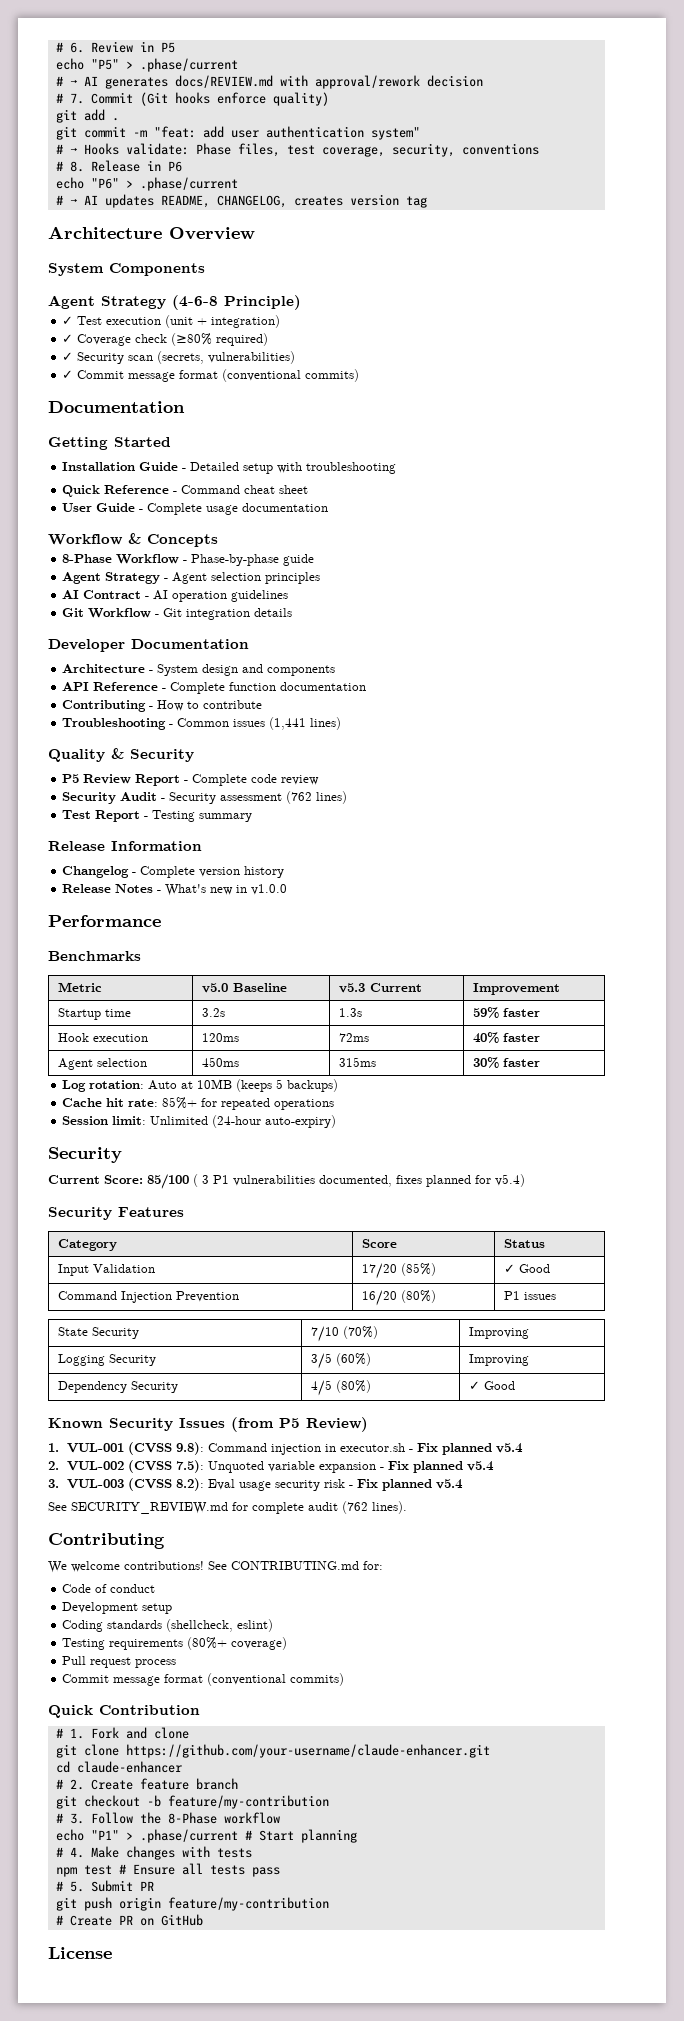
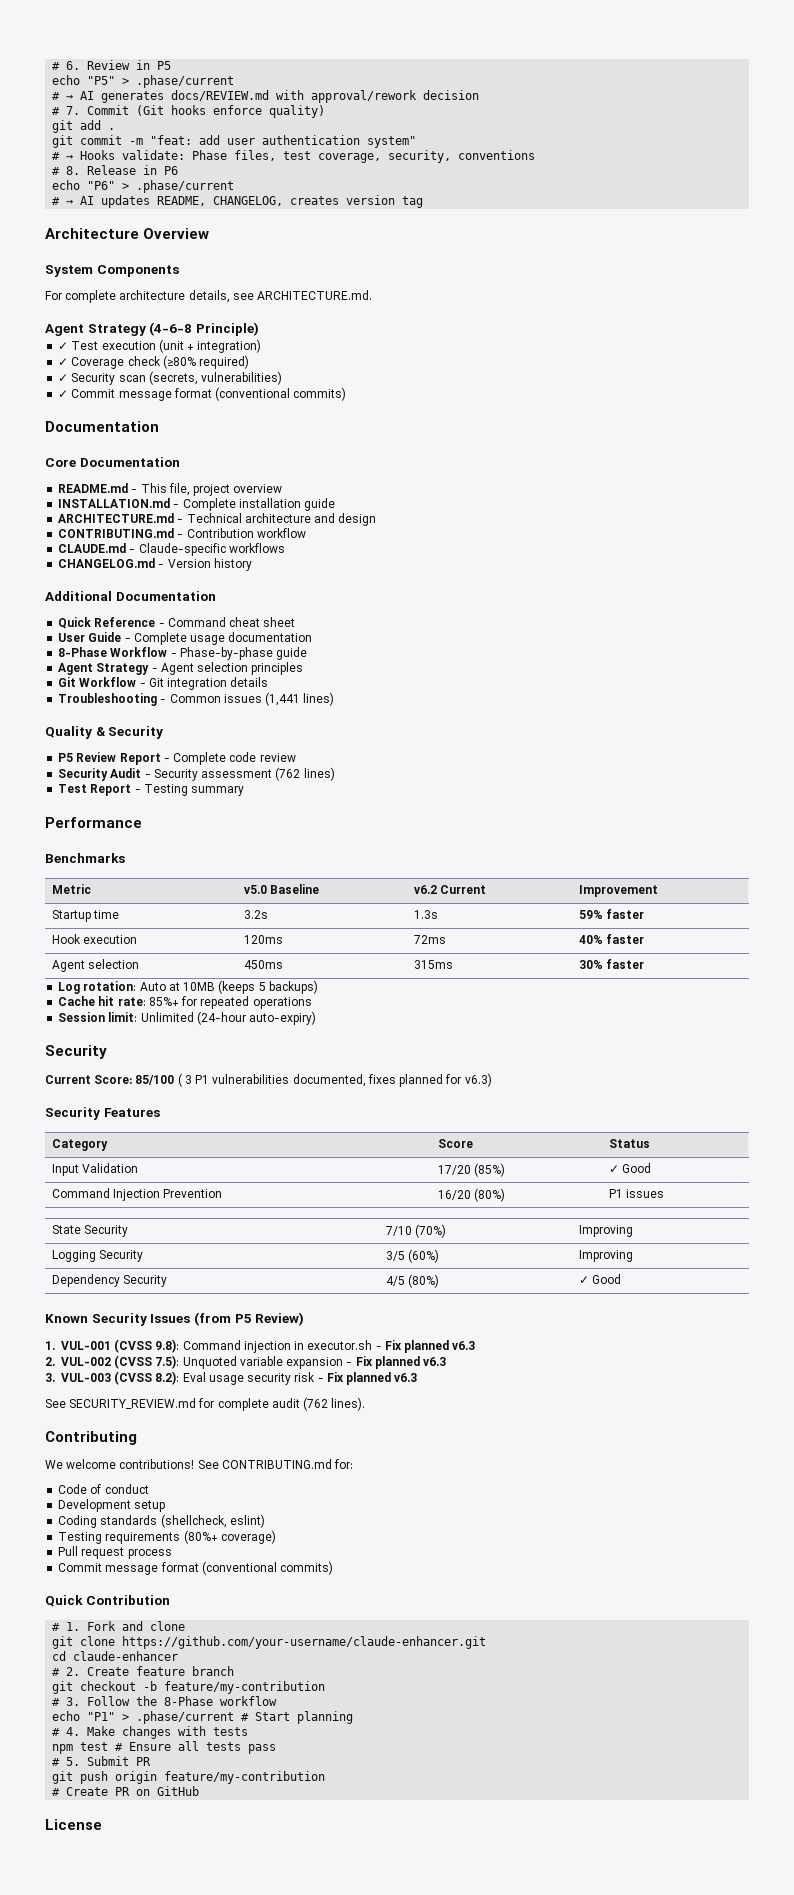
(205, 269) none -> [45,290,373,303] // For complete architecture details, see ARCHITECTURE.md.
[48,437,171,450] [62,462,397,474] Getting Started // Installation Guide - Detailed setup with troubleshooting -> [45,457,180,467] [58,483,283,496] [58,498,336,511] [58,513,377,526] [58,528,306,538] [58,543,285,556] [58,558,252,571] [45,591,216,601] Core Documentation // README.md - This file, project overview // INSTALLATION.md - Complete installation guide // ARCHITECTURE.md - Technical architecture and design // CONTRIBUTING.md - Contribution workflow // CLAUDE.md - Claude-specific workflows // CHANGELOG.md - Version history // Additional Documentation
[48,533,218,547] // Workflow & Concepts -> (313, 637) none
[62,590,289,602] // AI Contract - AI operation guidelines -> (304, 668) none
[48,639,249,652] [62,664,336,676] [62,682,367,694] [62,700,263,712] // Developer Documentation // Architecture - System design and components // API Reference - Complete function documentation // Contributing - How to contribute -> (269, 682) none
[48,841,202,851] [62,866,285,878] [62,884,288,896] // Release Information // Changelog - Complete version history // Release Notes - What's new in v1.0.0 -> (245, 791) none
[338,983,365,993] v5.3 -> [413,885,437,894] v6.2
[495,1174,525,1187] v5.4) -> [464,1073,492,1087] v6.3)
[495,1443,523,1453] v5.4 -> [452,1341,476,1350] v6.3
[466,1461,494,1471] v5.4 -> [423,1357,447,1366] v6.3
[435,1479,463,1489] v5.4 -> [394,1373,418,1382] v6.3

